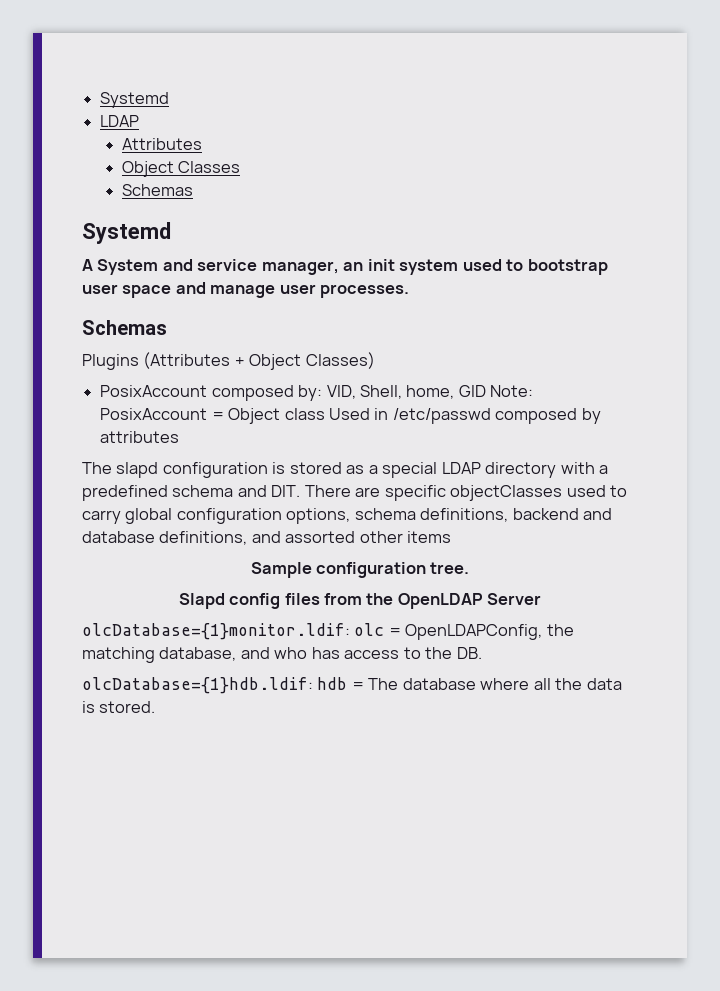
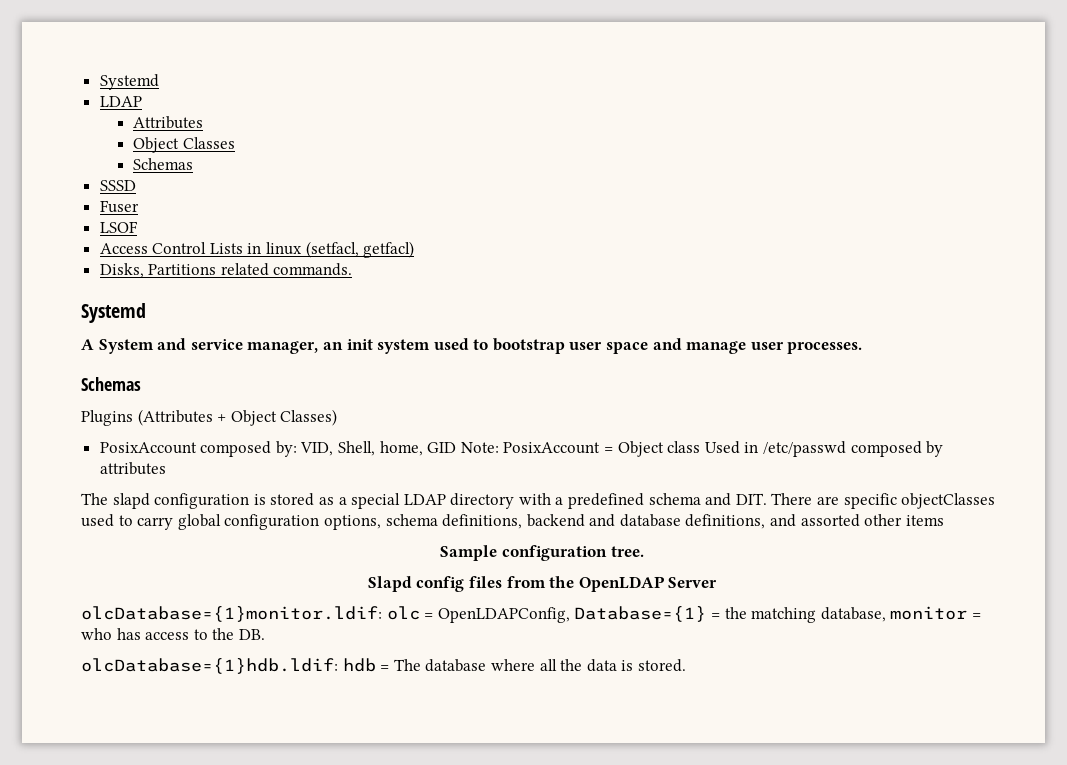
(193, 190) none -> [99,180,136,191] [99,200,139,213] [99,221,138,233] [99,241,415,258] [99,263,353,278] // SSSD // Fuser // LSOF // Access Control Lists in linux (setfacl, getfacl) // Disks, Partitions related commands.
(543, 632) none -> [574,606,720,622] Database={1} =
[240,647,270,659] and -> [890,606,981,620] monitor =

